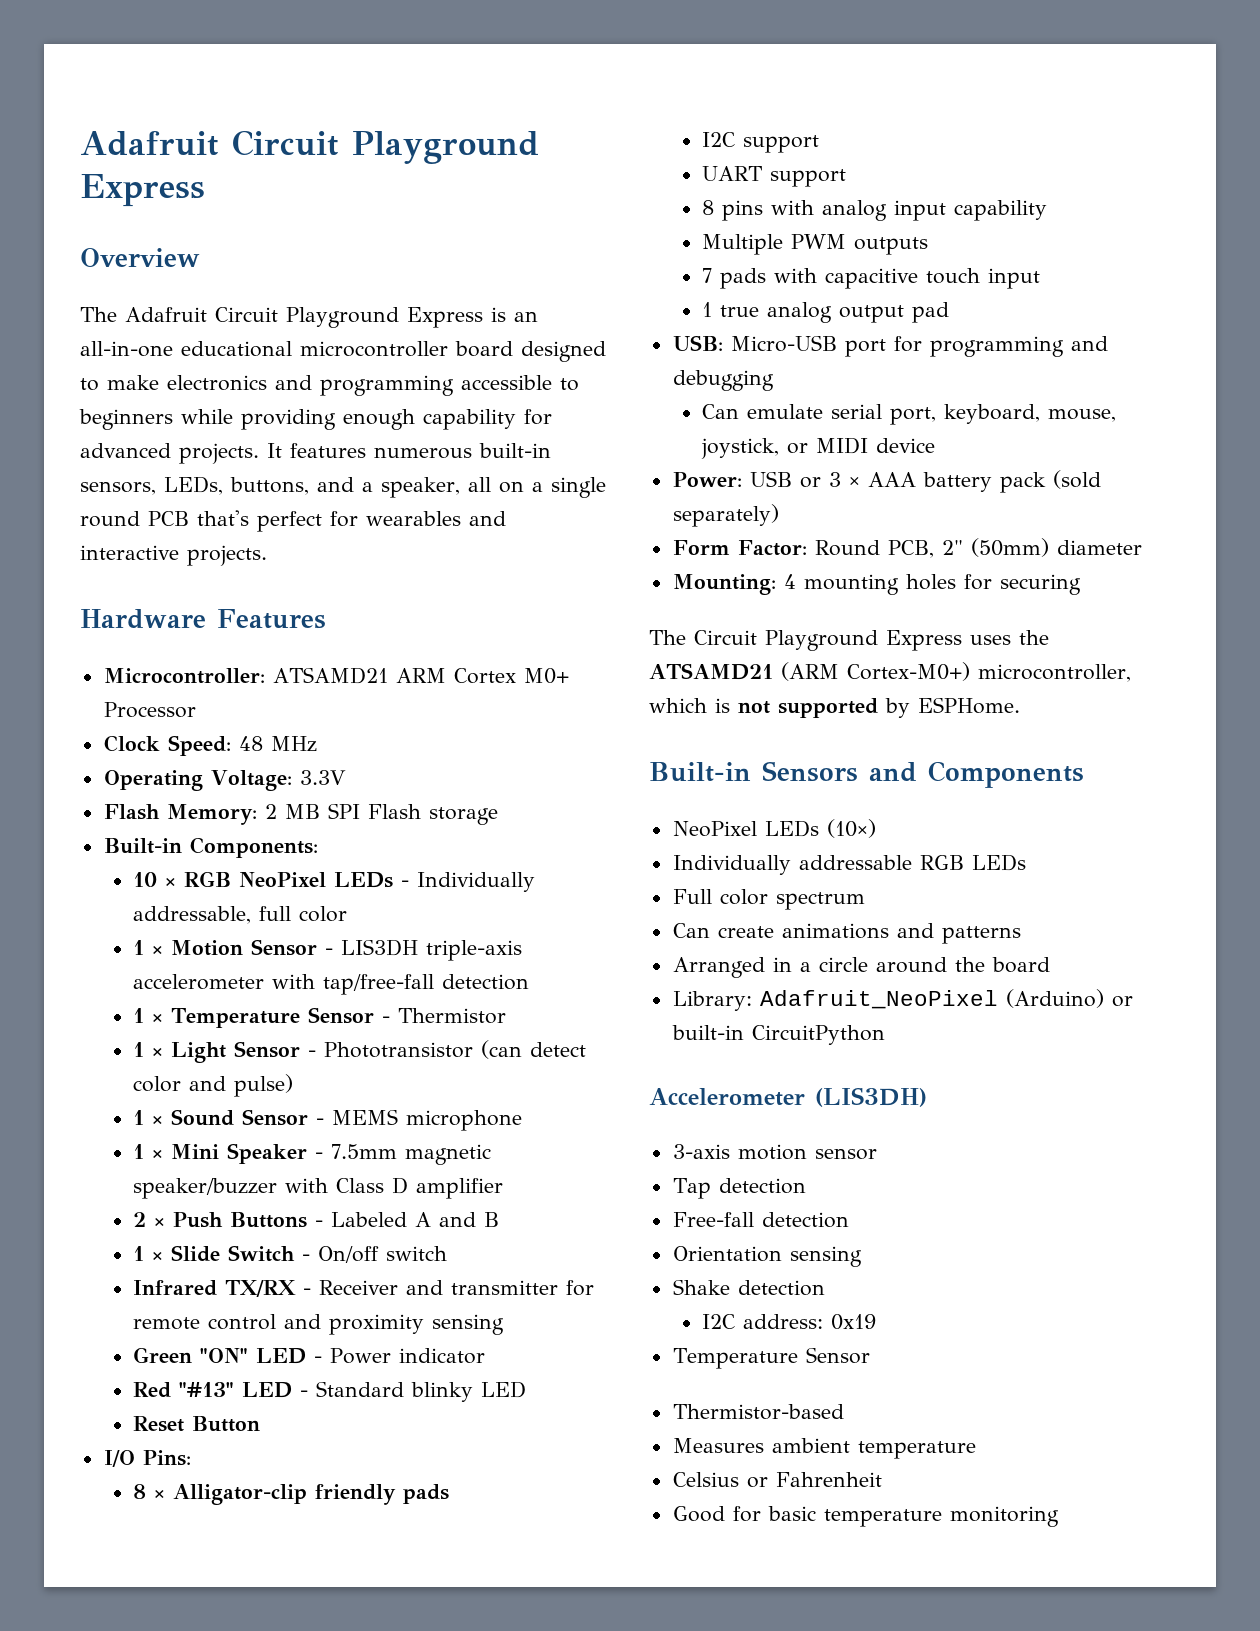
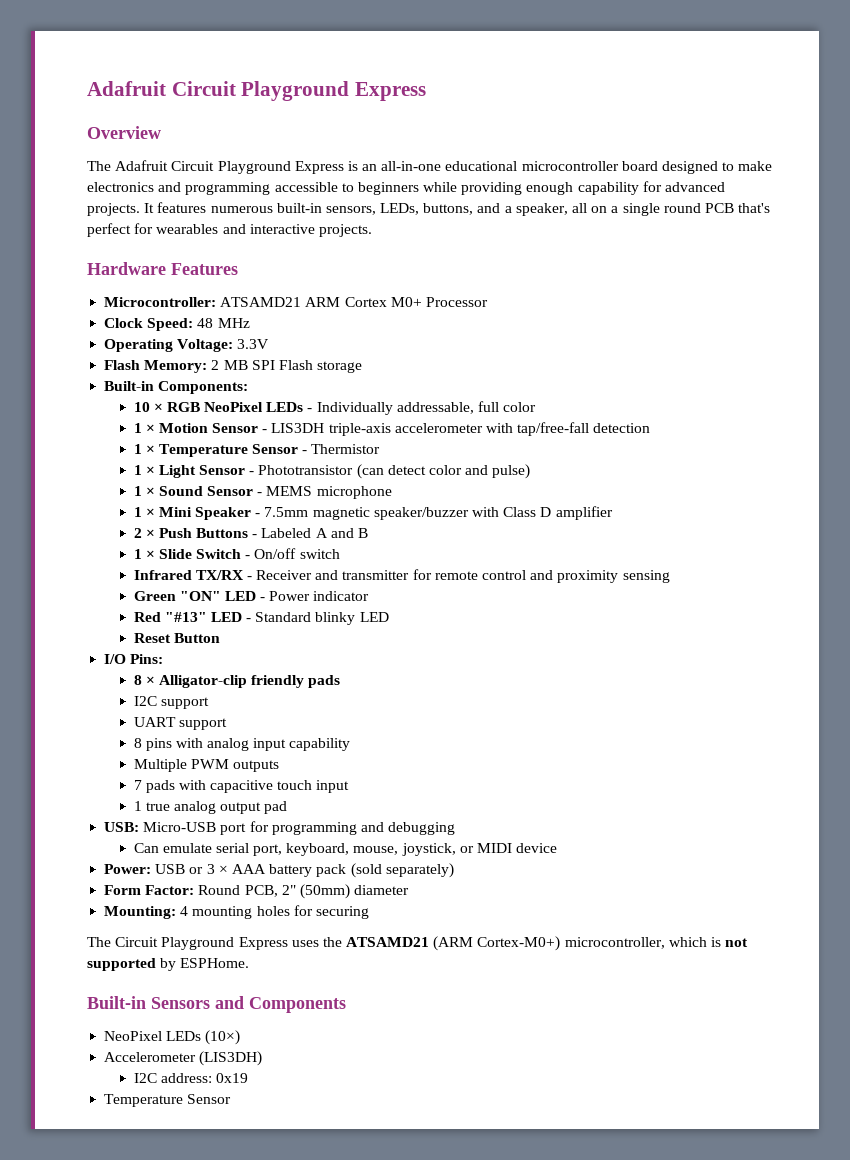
[672,854,1026,875] [672,889,865,910] [672,923,1021,944] [672,957,1050,978] [672,989,1133,1011] [671,1025,885,1045] [649,1087,927,1107] [672,1144,877,1160] [672,1178,806,1199] [672,1212,849,1228] [672,1246,862,1267] [672,1279,825,1296] Individually addressable RGB LEDs // Full color spectrum // Can create animations and patterns // Arranged in a circle around the board // Library: Adafruit_NeoPixel (Arduino) or built-in CircuitPython // Accelerometer (LIS3DH) // 3-axis motion sensor // Tap detection // Free-fall detection // Orientation sensing // Shake detection -> [104,1051,263,1066] Accelerometer (LIS3DH)
[672,1404,844,1420] [672,1438,976,1459] [672,1472,882,1488] [672,1506,1059,1527] // Thermistor-based // Measures ambient temperature // Celsius or Fahrenheit // Good for basic temperature monitoring -> (232, 1099) none

